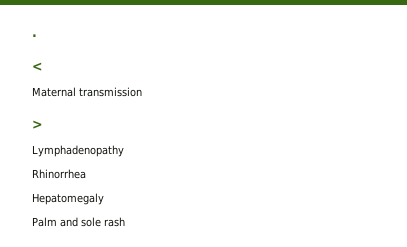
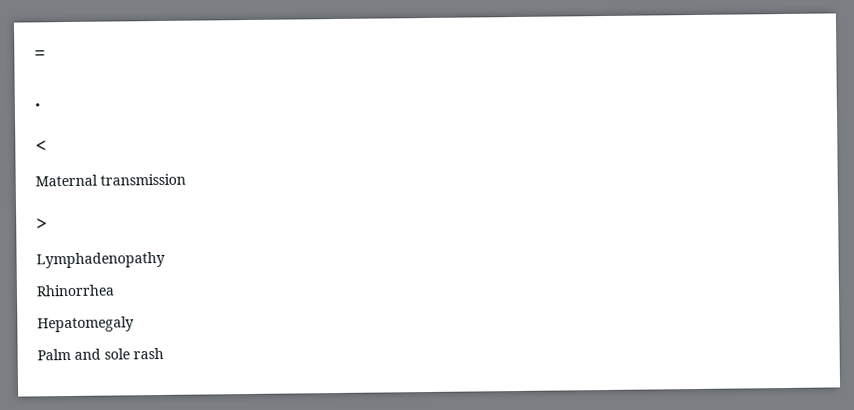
(32, 35) none -> [34,49,46,61] = //

